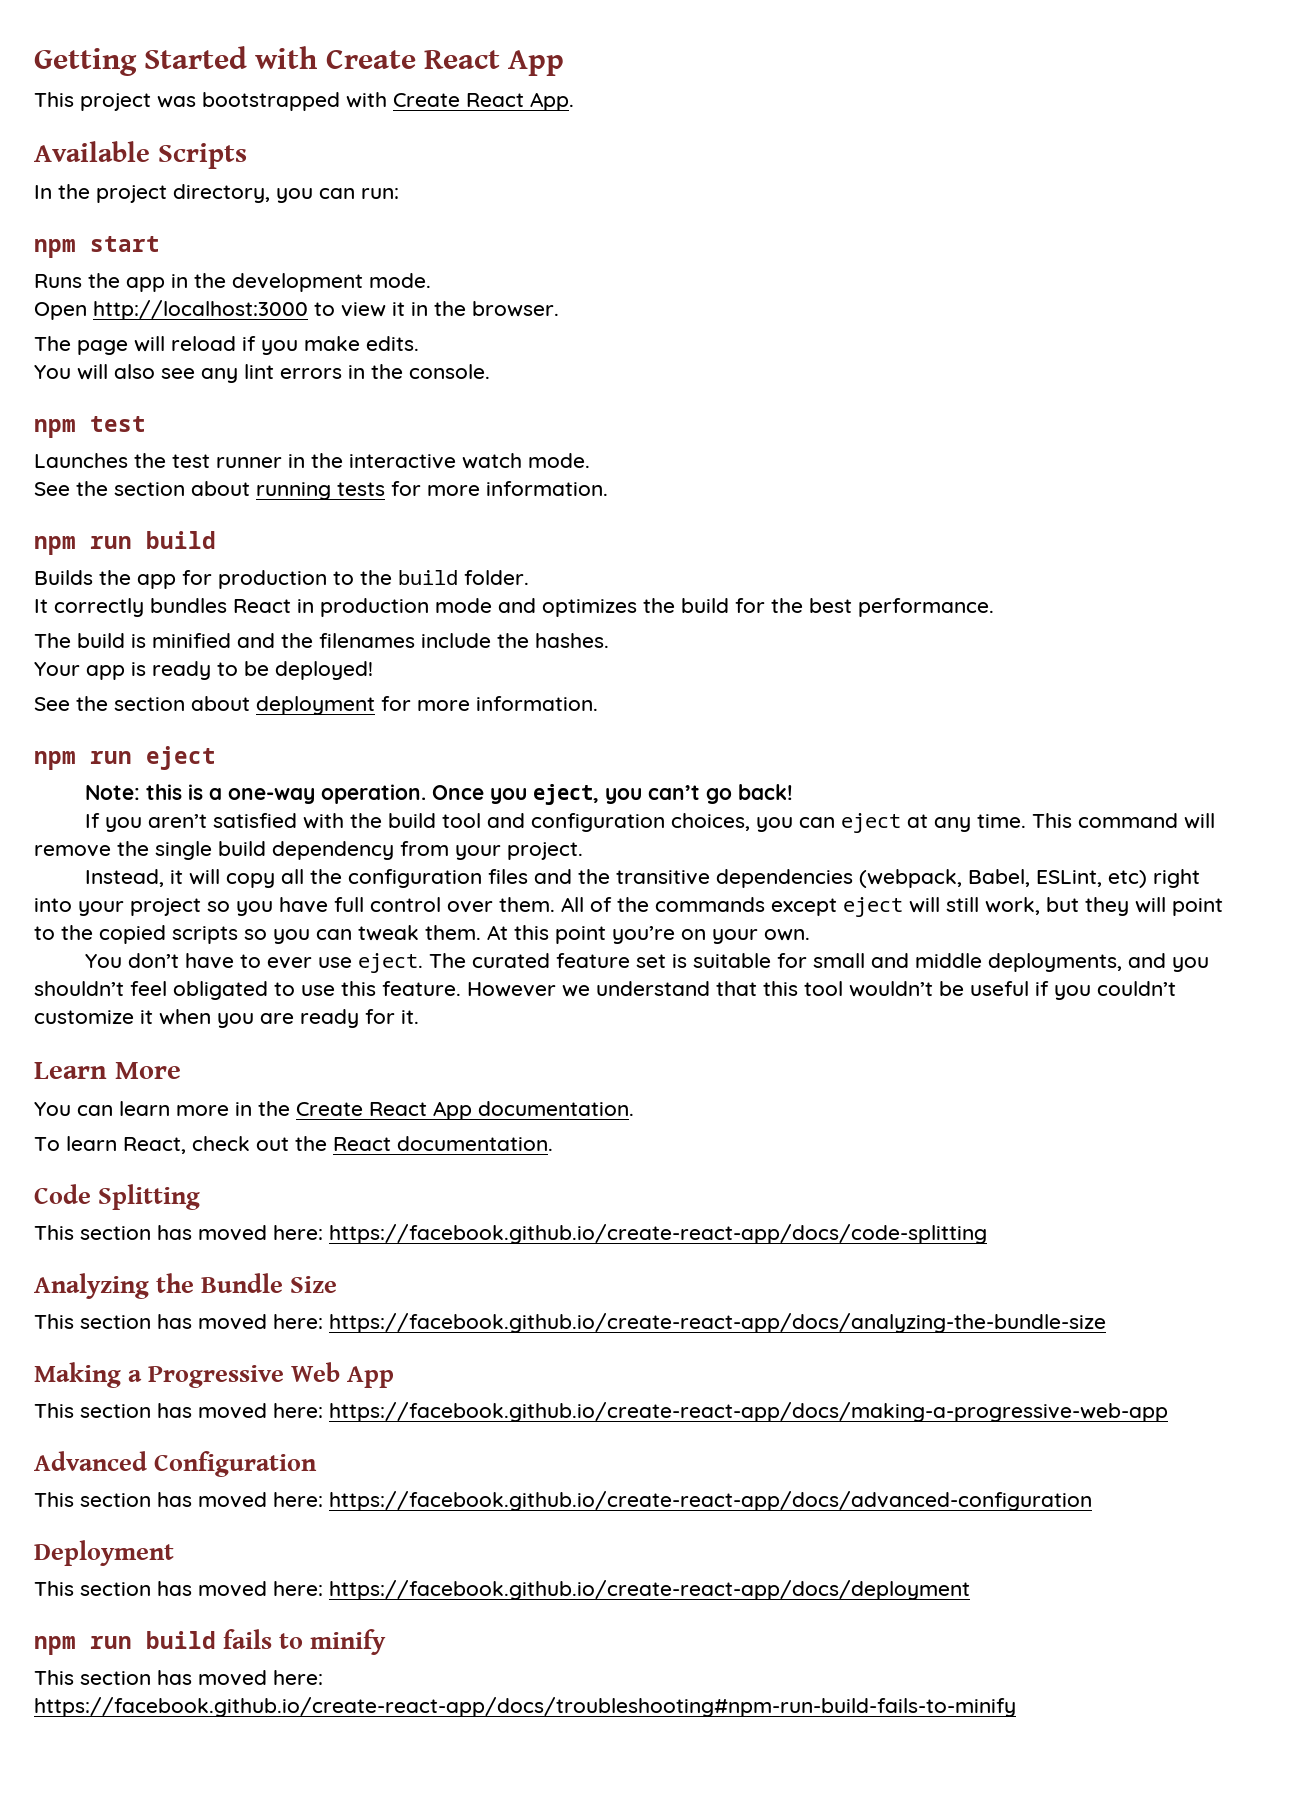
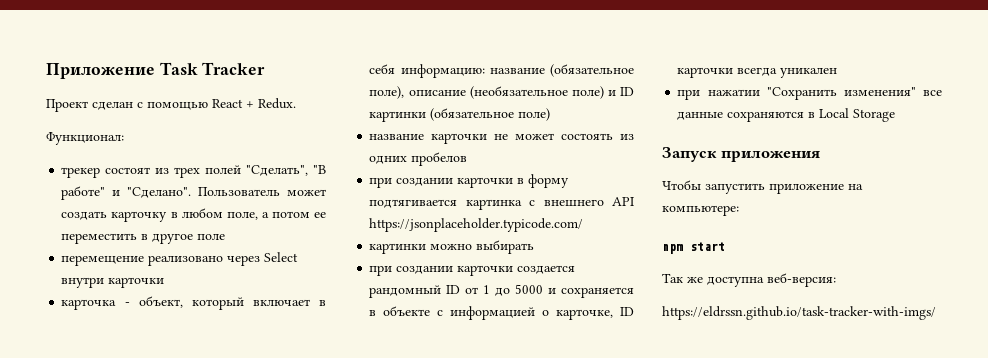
[34,46,565,76] [34,92,574,111] [34,141,247,169] [34,184,399,203] [34,236,160,258] [34,273,431,292] [34,300,559,320] [34,336,419,355] [34,364,490,383] [34,416,146,438] [34,453,590,469] [34,481,608,500] [34,531,216,555] [34,570,529,589] [34,598,994,617] [34,633,609,648] [34,661,373,680] [34,696,598,715] [34,746,216,770] [84,784,793,805] [84,813,1215,833] [34,841,583,860] [84,869,1200,888] [34,897,1223,917] [34,925,810,944] [84,953,1209,973] [34,981,1176,1000] [34,1009,419,1028] [34,1062,181,1079] [34,1101,634,1120] [34,1136,553,1154] [34,1184,201,1210] [34,1224,987,1244] [34,1273,338,1299] [34,1313,1106,1333] [34,1362,395,1388] [34,1402,1168,1422] [34,1451,318,1477] [34,1491,1092,1511] [34,1540,174,1566] [34,1580,970,1600] [34,1629,387,1655] [34,1670,323,1686] [34,1697,1016,1717] Getting Started with Create React App // This project was bootstrapped with Create React App. // Available Scripts // In the project directory, you can run: // npm start // Runs the app in the development mode. // Open http://localhost:3000 to view it in the browser. // The page will reload if you make edits. // You will also see any lint errors in the console. // npm test // Launches the test runner in the interactive watch mode. // See the section about running tests for more information. // npm run build // Builds the app for production to the build folder. // It correctly bundles React in production mode and optimizes the build for the best performance. // The build is minified and the filenames include the hashes. // Your app is ready to be deployed! // See the section about deployment for more information. // npm run eject // Note: this is a one-way operation. Once you eject, you can’t go back! // If you aren’t satisfied with the build tool and configuration choices, you can eject at any time. This command will remove the single build dependency from your project. // Instead, it will copy all the configuration files and the transitive dependencies (webpack, Babel, ESLint, etc) right into your project so you have full control over them. All of the commands except eject will still work, but they will point to the copied scripts so you can tweak them. At this point you’re on your own. // You don’t have to ever use eject. The curated feature set is suitable for small and middle deployments, and you shouldn’t feel obligated to use this feature. However we understand that this tool wouldn’t be useful if you couldn’t customize it when you are ready for it. // Learn More // You can learn more in the Create React App documentation. // To learn React, check out the React documentation. // Code Splitting // This section has moved here: https://facebook.github.io/create-react-app/docs/code-splitting // Analyzing the Bundle Size // This section has moved here: https://facebook.github.io/create-react-app/docs/analyzing-the-bundle-size // Making a Progressive Web App // This section has moved here: https://facebook.github.io/create-react-app/docs/making-a-progressive-web-app // Advanced Configuration // This section has moved here: https://facebook.github.io/create-react-app/docs/advanced-configuration // Deployment // This section has moved here: https://facebook.github.io/create-react-app/docs/deployment // npm run build fails to minify // This section has moved here: https://facebook.github.io/create-react-app/docs/troubleshooting#npm-run-build-fails-to-minify -> [46,62,266,79] [46,98,296,112] [46,132,124,145] [61,165,327,178] [61,186,326,200] [61,208,326,222] [61,233,226,244] [61,252,299,266] [61,277,165,288] [61,296,326,310] [369,64,634,78] [369,86,634,99] [369,108,551,122] [369,133,634,144] [369,152,468,166] [369,174,570,188] [369,197,634,210] [369,218,584,232] [369,240,535,254] [369,265,576,276] [369,284,634,298] [369,306,634,320] [677,67,838,78] [677,87,942,100] [677,108,896,122] [662,147,821,162] [662,180,863,194] [662,205,739,216] [662,242,725,254] [662,273,836,287] [662,306,936,320] Приложение Task Tracker // Проект сделан с помощью React + Redux. // Функционал: // трекер состоят из трех полей "Сделать", "В работе" и "Сделано". Пользователь может создать карточку в любом поле, а потом ее переместить в другое поле // перемещение реализовано через Select внутри карточки // карточка - объект, который включает в себя информацию: название (обязательное поле), описание (необязательное поле) и ID картинки (обязательное поле) // название карточки не может состоять из одних пробелов // при создании карточки в форму подтягивается картинка с внешнего API https://jsonplaceholder.typicode.com/ // картинки можно выбирать // при создании карточки создается рандомный ID от 1 до 5000 и сохраняется в объекте с информацией о карточке, ID карточки всегда уникален // при нажатии "Сохранить изменения" все данные сохраняются в Local Storage // Запуск приложения // Чтобы запустить приложение на компьютере: // npm start // Так же доступна веб-версия: // https://eldrssn.github.io/task-tracker-with-imgs/

